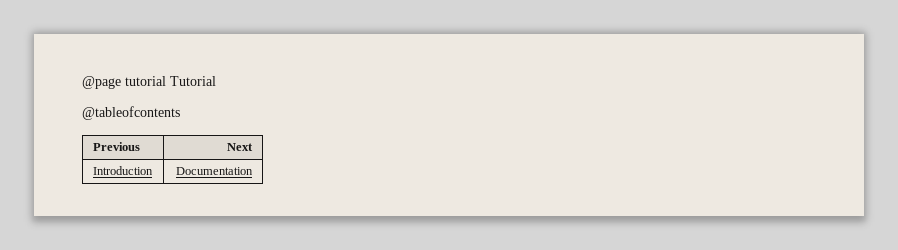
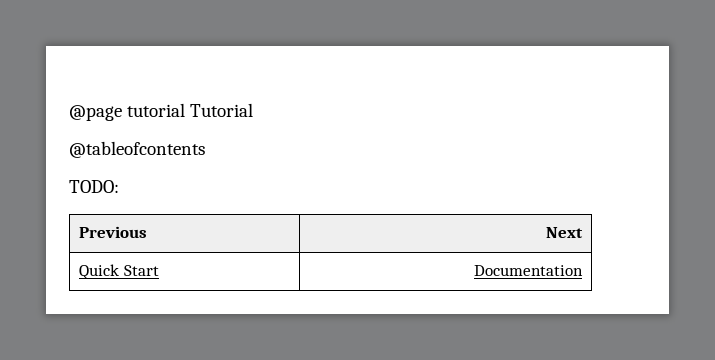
(180, 113) none -> [69,180,119,193] // TODO:
[92,166,153,175] Introduction -> [79,264,159,279] Quick Start

